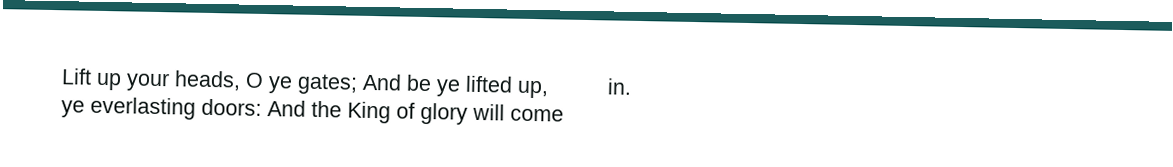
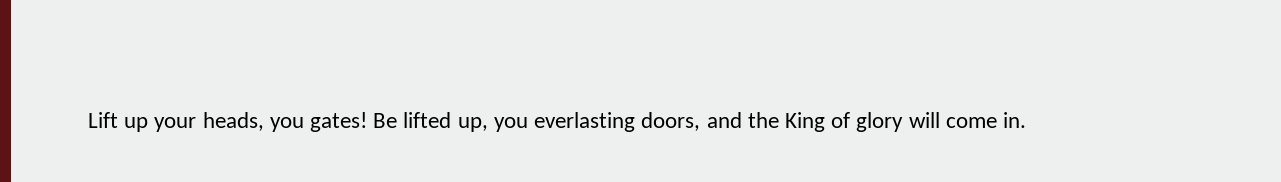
[245,72,549,99] [61,96,306,120] O ye gates; And be ye lifted up, ye everlasting doors: And -> [269,112,742,132] you gates! Be lifted up, you everlasting doors, and

